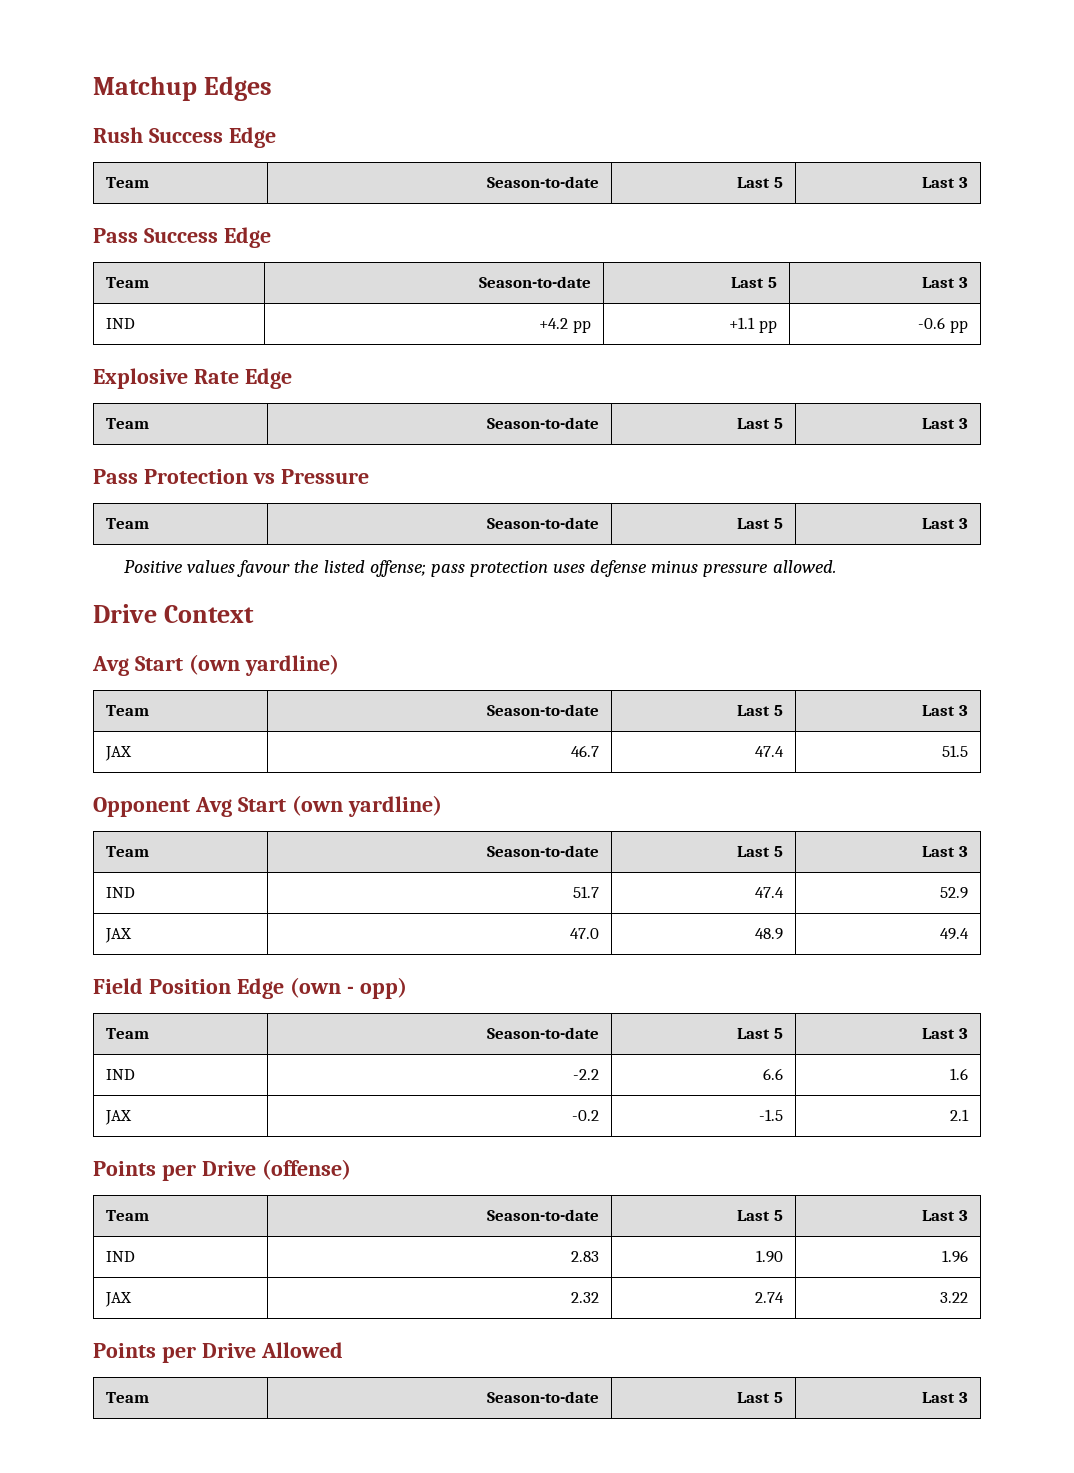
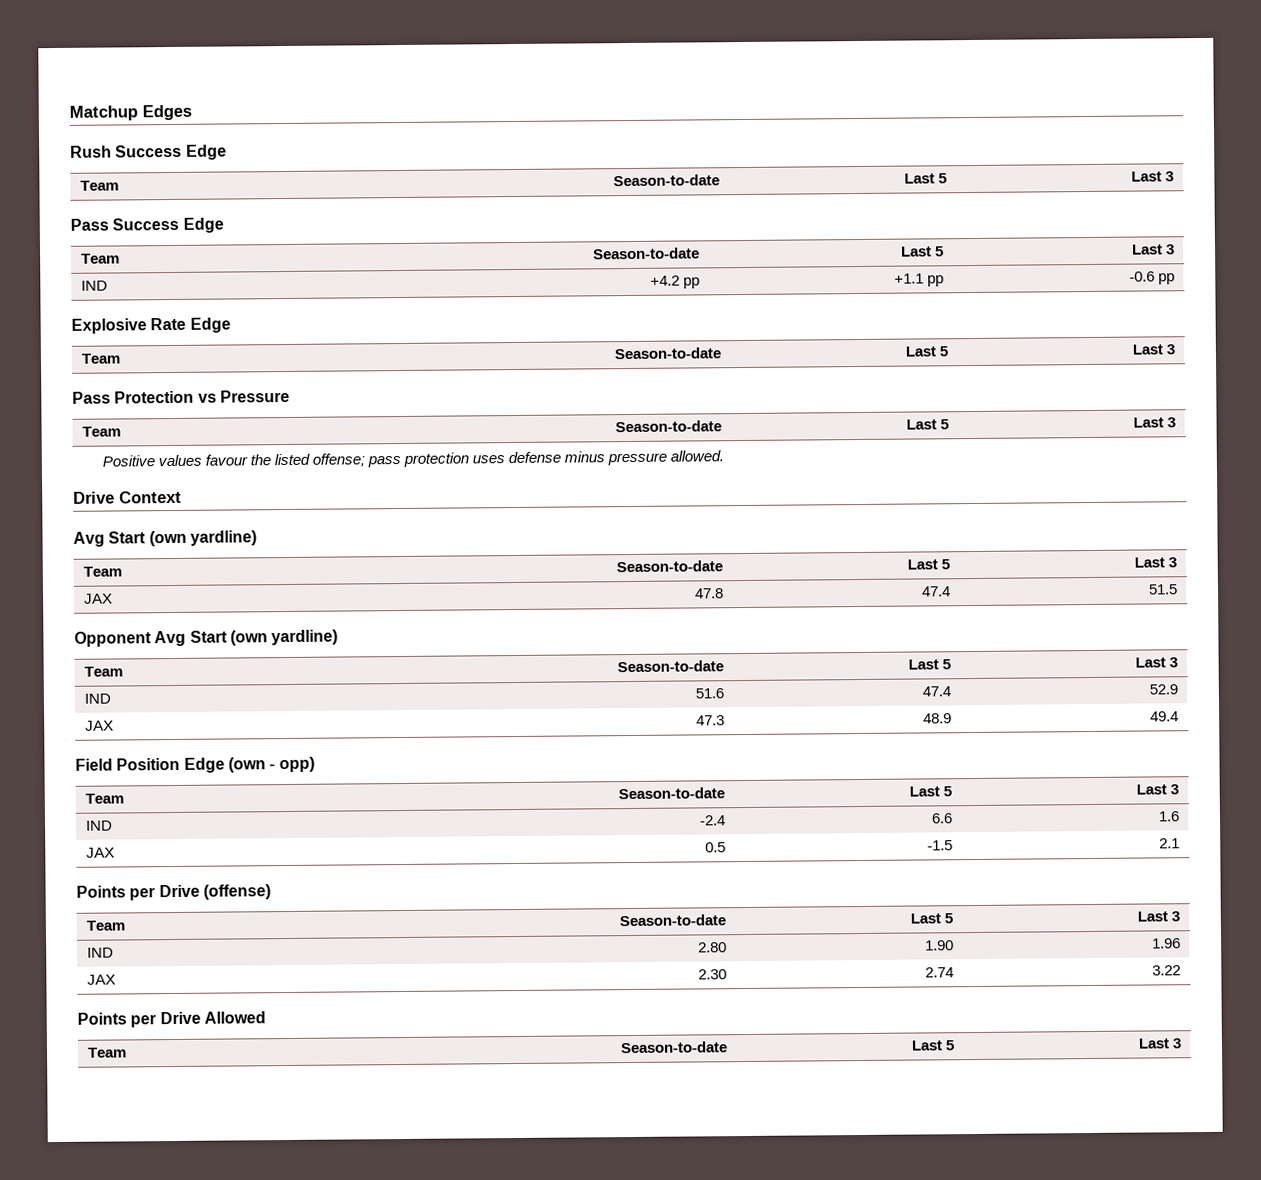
[570,745,599,757] 46.7 -> [694,588,725,599] 47.8
[572,886,599,898] 51.7 -> [695,688,725,699] 51.6
[569,928,599,939] 47.0 -> [696,715,726,726] 47.3
[572,1069,599,1080] -2.2 -> [699,815,727,826] -2.4
[571,1110,599,1121] -0.2 -> [705,842,727,853] 0.5
[570,1251,599,1262] 2.83 -> [698,942,728,953] 2.80
[570,1292,599,1303] 2.32 -> [698,969,728,980] 2.30

